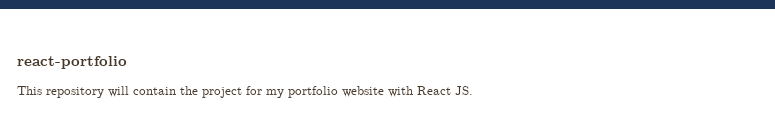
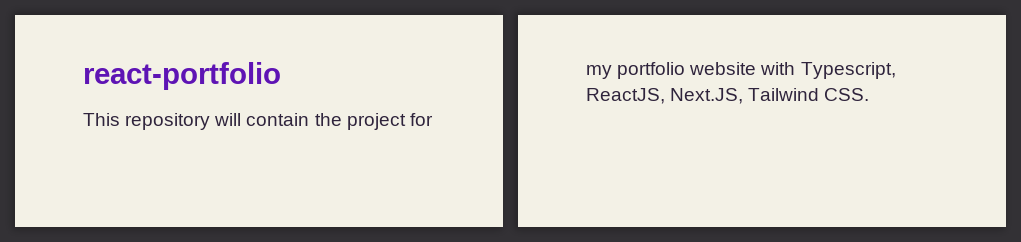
[417,86,473,95] React JS. -> [800,62,896,79] [586,88,870,104] Typescript, ReactJS, Next.JS, Tailwind CSS.

